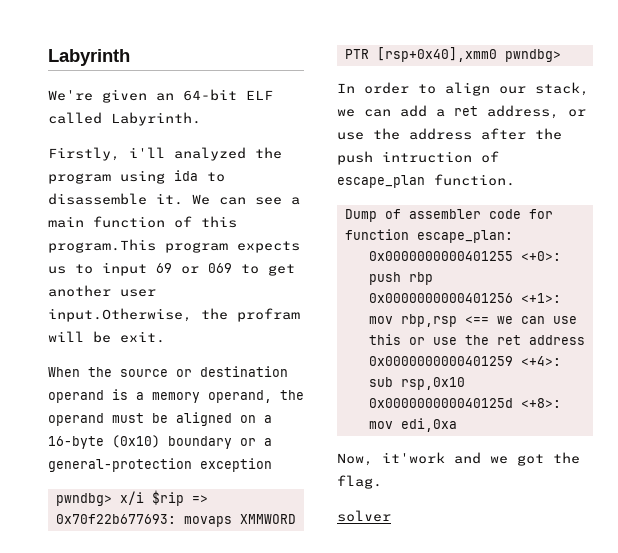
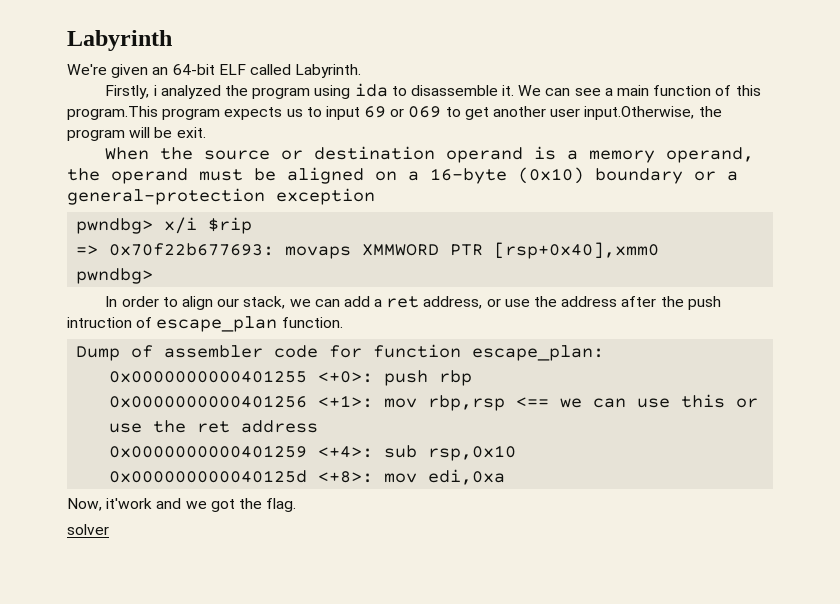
[129,147,165,158] i'll -> [153,85,157,96] i
[237,308,300,322] profram -> [67,129,125,141] program
(184, 498) none -> (253, 225) //
(497, 54) none -> (660, 250) //

